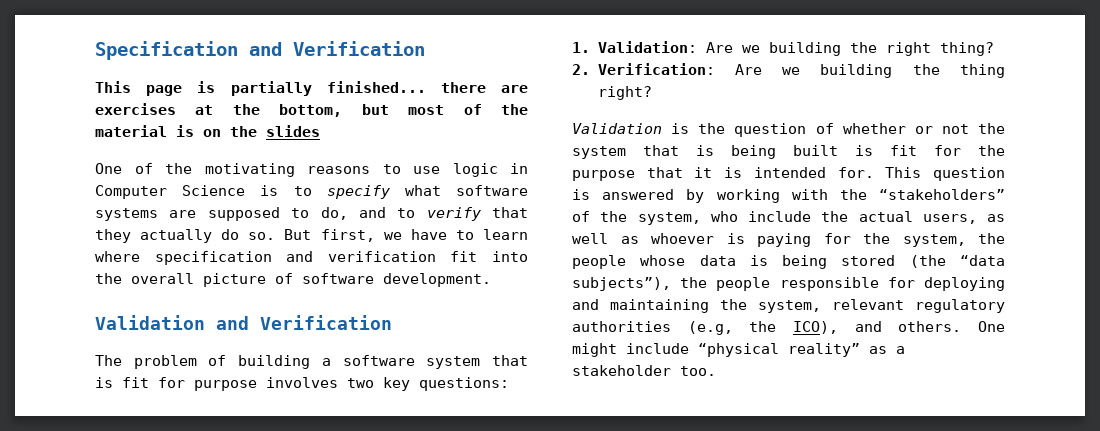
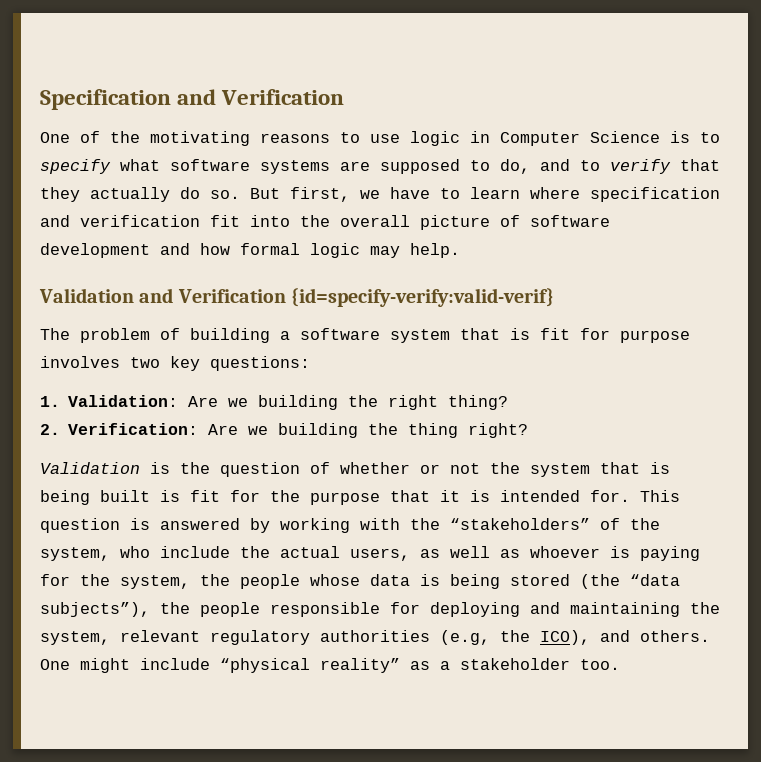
[95,81,528,96] [95,103,528,117] [95,125,320,137] // This page is partially finished... there are exercises at the bottom, but most of the material is on the slides -> (345, 97) none
[383,273,491,287] development. -> [40,243,460,258] development and how formal logic may help.
(392, 322) none -> [291,288,555,307] {id=specify-verify:valid-verif}

